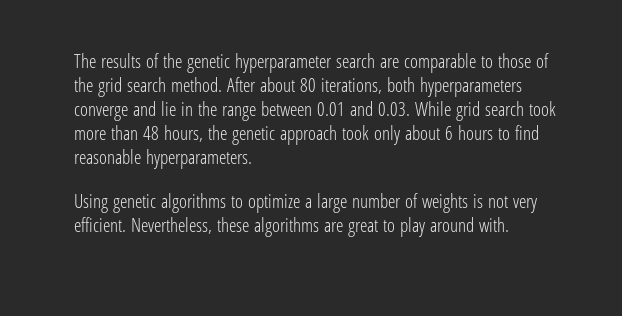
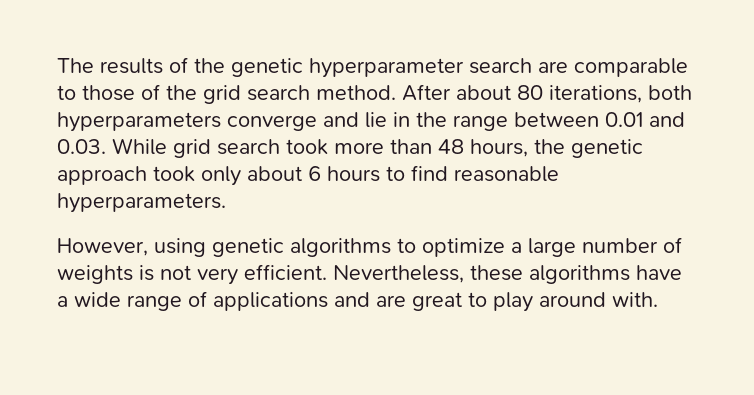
[74,194,108,213] Using -> [57,238,206,257] However, using
(319, 227) none -> [636,265,682,280] [57,291,370,311] have a wide range of applications and

